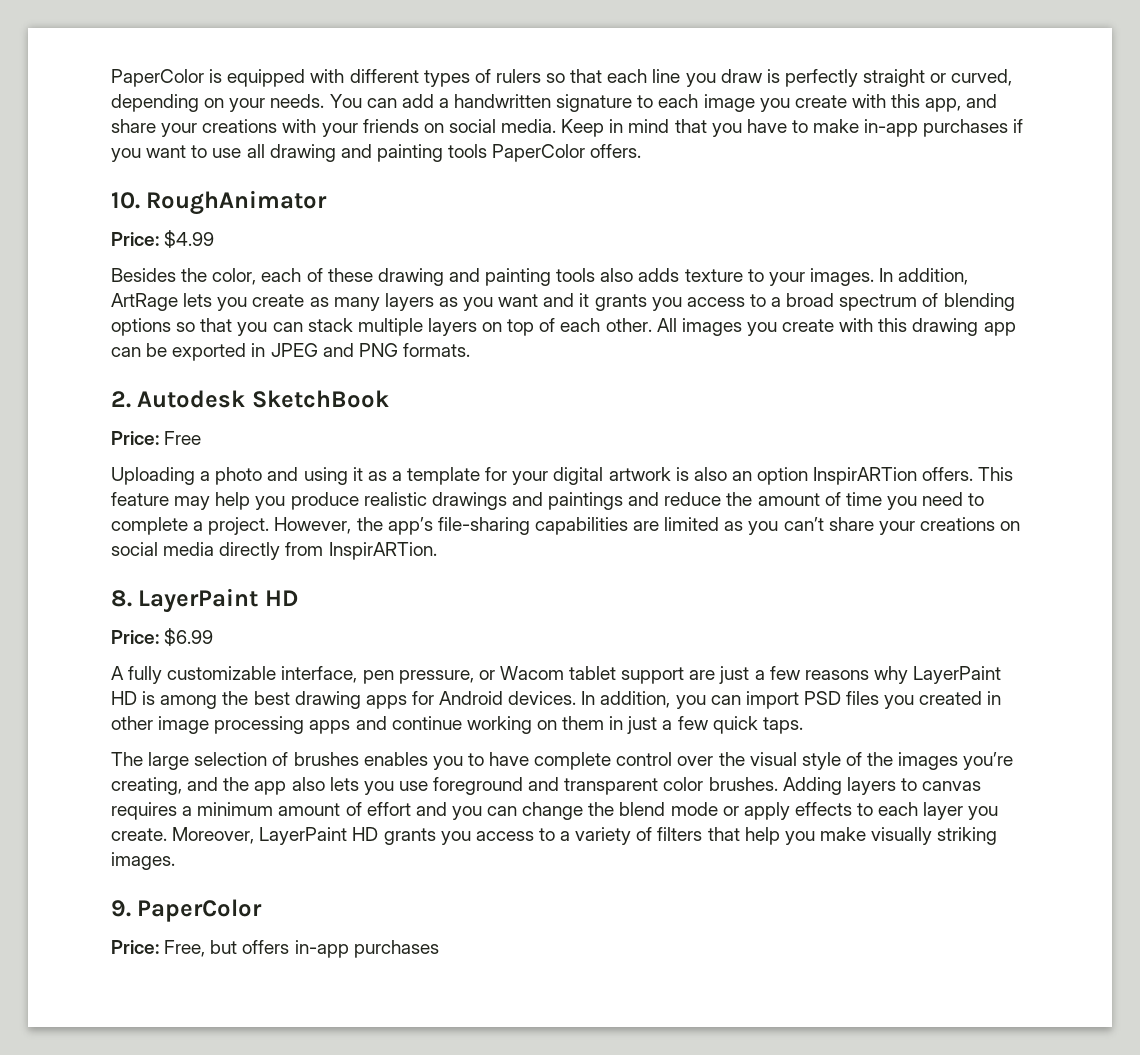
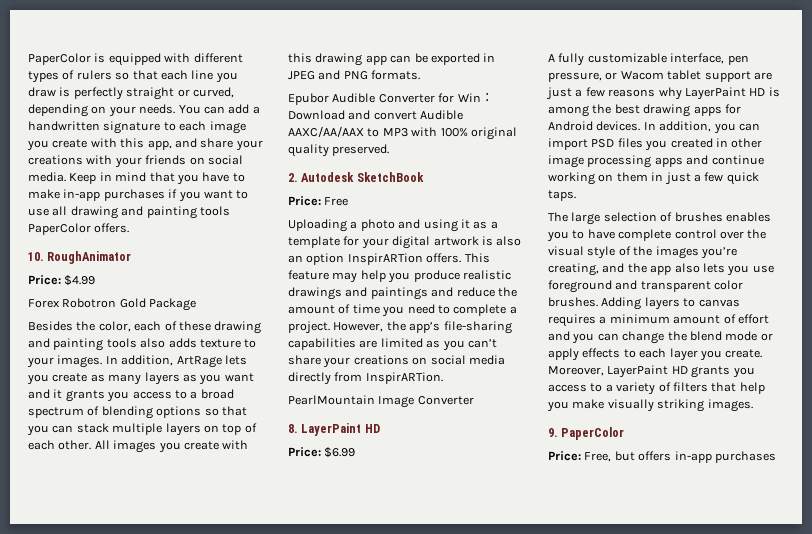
(215, 239) none -> [28,298,197,311] // Forex Robotron Gold Package
(470, 350) none -> [288,93,494,105] [288,110,464,120] [288,126,517,140] [288,144,390,157] // Epubor Audible Converter for Win：Download and convert Audible AAXC/AA/AAX to MP3 with 100% original quality preserved.
(437, 551) none -> [288,395,474,408] // PearlMountain Image Converter

